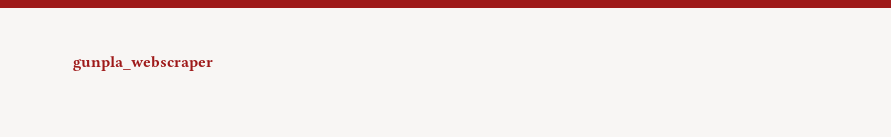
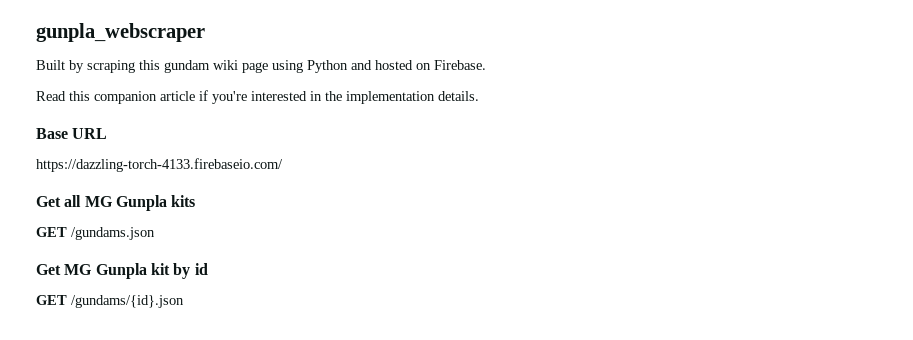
(213, 63) none -> [36,60,486,73] [36,90,479,104] [36,128,108,139] [36,158,283,172] [36,195,196,211] [36,227,155,240] [36,263,208,279] [36,295,184,308] // Built by scraping this gundam wiki page using Python and hosted on Firebase. // Read this companion article if you're interested in the implementation details. // Base URL // https://dazzling-torch-4133.firebaseio.com/ // Get all MG Gunpla kits // GET /gundams.json // Get MG Gunpla kit by id // GET /gundams/{id}.json

